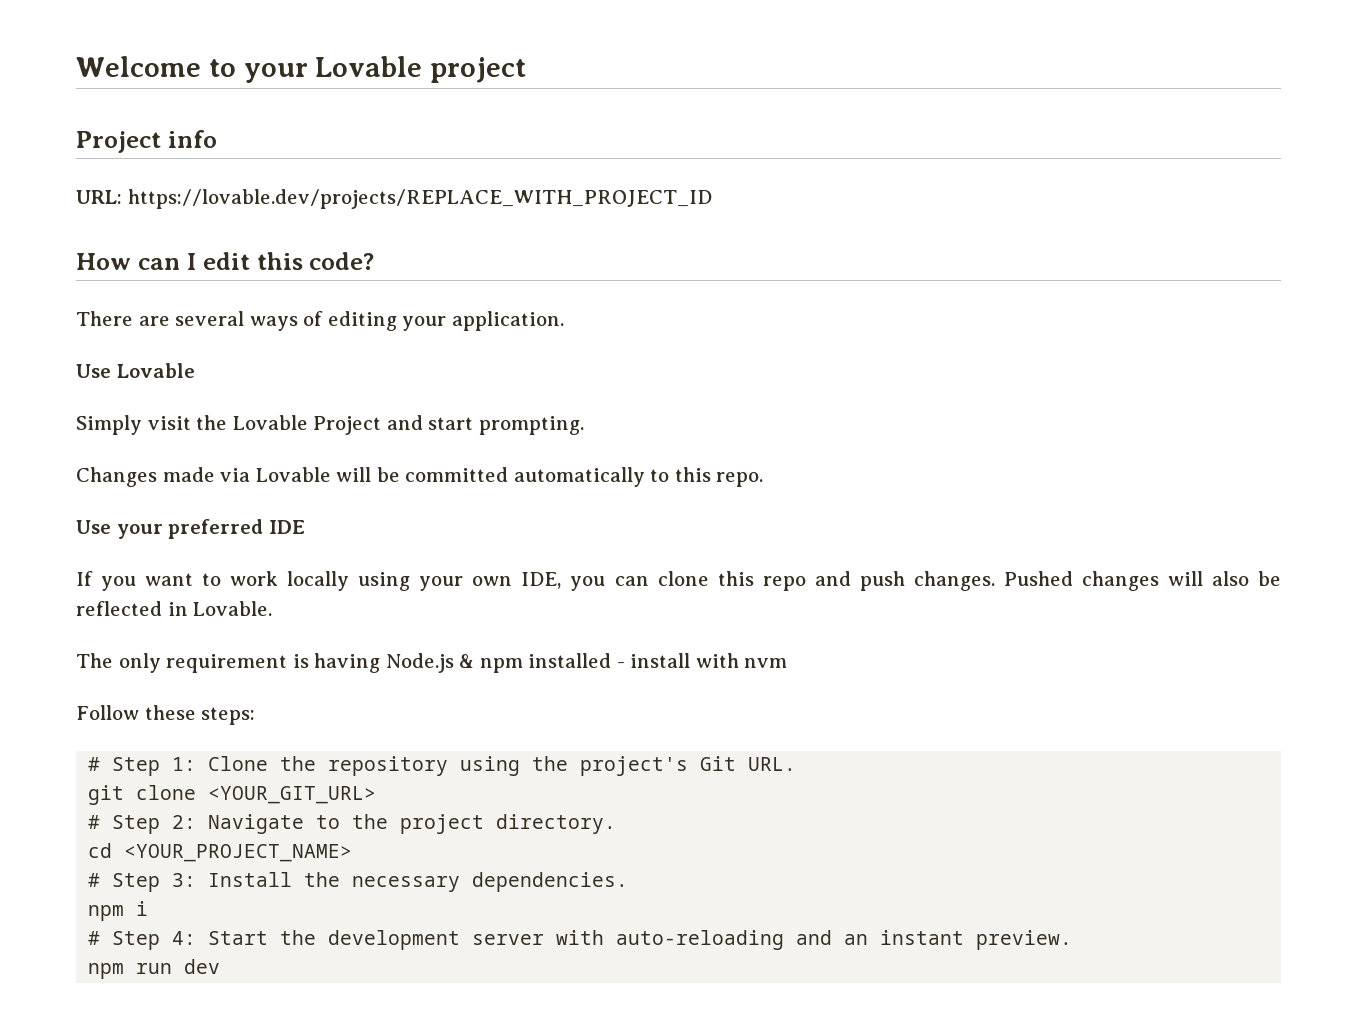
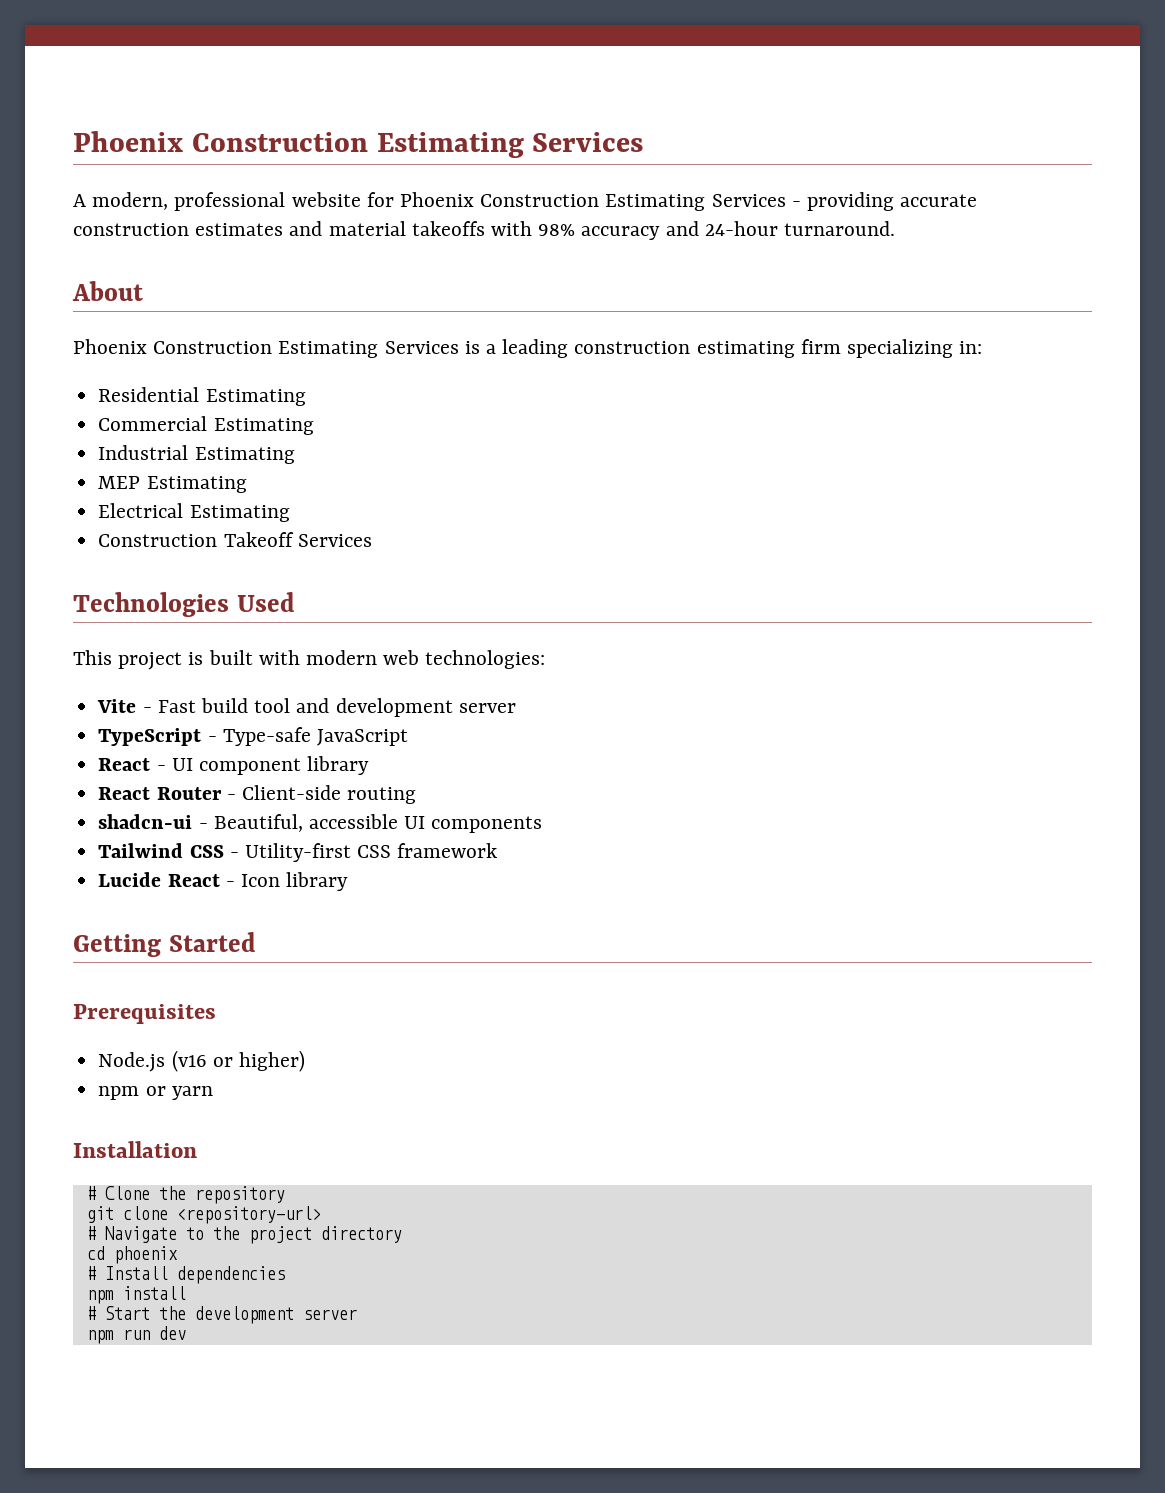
[76,56,527,83] [76,130,217,153] [76,189,712,209] [76,252,375,270] [76,311,564,331] [76,363,195,378] [76,415,584,435] [76,467,764,487] [76,519,305,539] [76,571,1281,591] [76,601,273,616] [76,653,788,673] [76,705,256,725] [88,757,197,776] Welcome to your Lovable project // Project info // URL: https://lovable.dev/projects/REPLACE_WITH_PROJECT_ID // How can I edit this code? // There are several ways of editing your application. // Use Lovable // Simply visit the Lovable Project and start prompting. // Changes made via Lovable will be committed automatically to this repo. // Use your preferred IDE // If you want to work locally using your own IDE, you can clone this repo and push changes. Pushed changes will also be reflected in Lovable. // The only requirement is having Node.js & npm installed - install with nvm // Follow these steps: // # Step 1: -> [73,131,644,158] [73,192,978,211] [73,221,896,240] [72,281,143,301] [73,339,983,358] [98,387,306,406] [98,416,314,435] [98,445,295,464] [98,476,247,493] [98,503,290,522] [98,532,372,547] [73,592,295,617] [73,650,546,670] [97,698,516,717] [98,727,408,746] [98,756,370,775] [98,785,417,804] [98,814,543,833] [98,843,498,862] [98,872,349,891] [73,932,256,957] [73,1004,216,1024] [98,1050,305,1072] [98,1086,213,1100] [73,1141,197,1158] [86,1186,96,1200] Phoenix Construction Estimating Services // A modern, professional website for Phoenix Construction Estimating Services - providing accurate construction estimates and material takeoffs with 98% accuracy and 24-hour turnaround. // About // Phoenix Construction Estimating Services is a leading construction estimating firm specializing in: // Residential Estimating // Commercial Estimating // Industrial Estimating // MEP Estimating // Electrical Estimating // Construction Takeoff Services // Technologies Used // This project is built with modern web technologies: // Vite - Fast build tool and development server // TypeScript - Type-safe JavaScript // React - UI component library // React Router - Client-side routing // shadcn-ui - Beautiful, accessible UI components // Tailwind CSS - Utility-first CSS framework // Lucide React - Icon library // Getting Started // Prerequisites // Node.js (v16 or higher) // npm or yarn // Installation // #
[460,756,797,776] using the project's Git URL. -> (285, 1195) none
[208,786,377,804] [88,815,197,834] <YOUR_GIT_URL> // # Step 2: -> [176,1206,321,1224] [86,1226,96,1240] <repository-url> // #
[496,814,617,834] directory. -> [320,1226,402,1243] directory
[124,844,353,862] [88,872,629,892] [88,901,149,921] [88,931,197,950] <YOUR_PROJECT_NAME> // # Step 3: Install the necessary dependencies. // npm i // # Step 4: -> [113,1246,178,1264] [86,1266,285,1284] [86,1286,186,1304] [86,1306,96,1320] phoenix // # Install dependencies // npm install // #
[556,930,1073,950] with auto-reloading and an instant preview. -> (357, 1314) none

